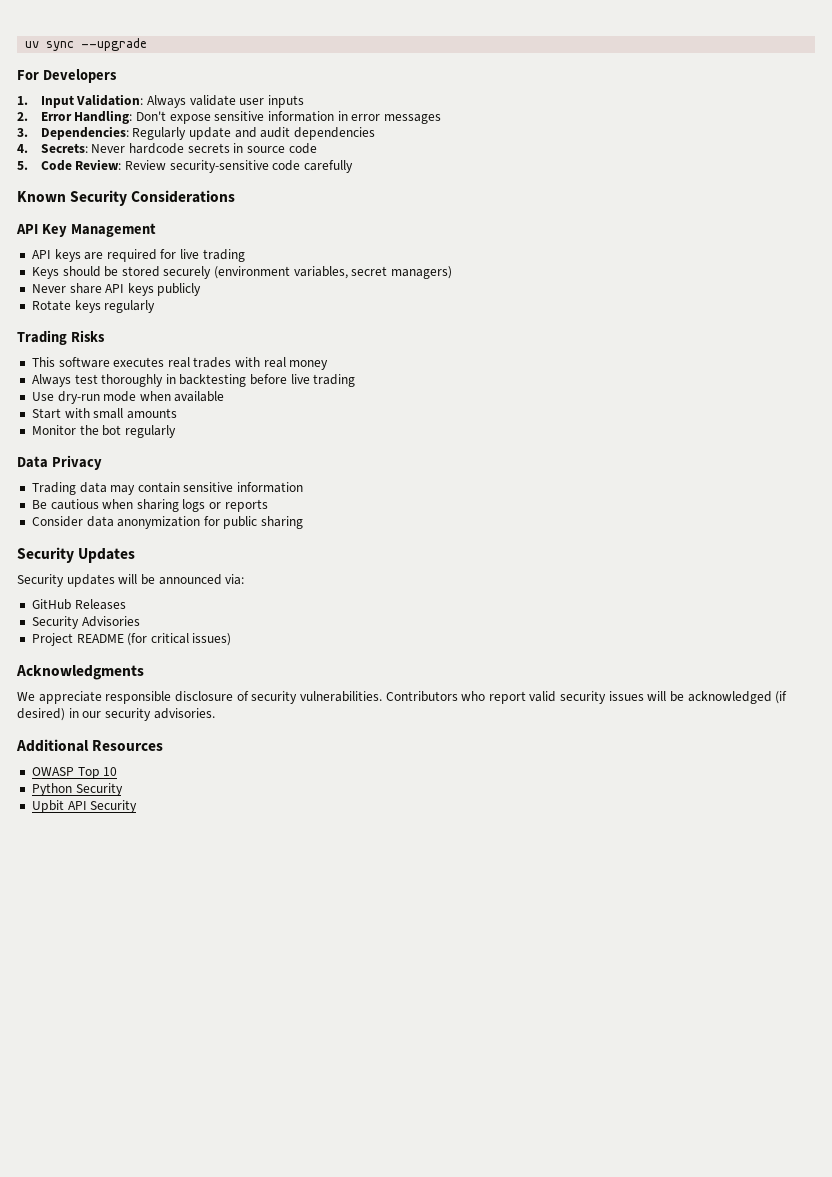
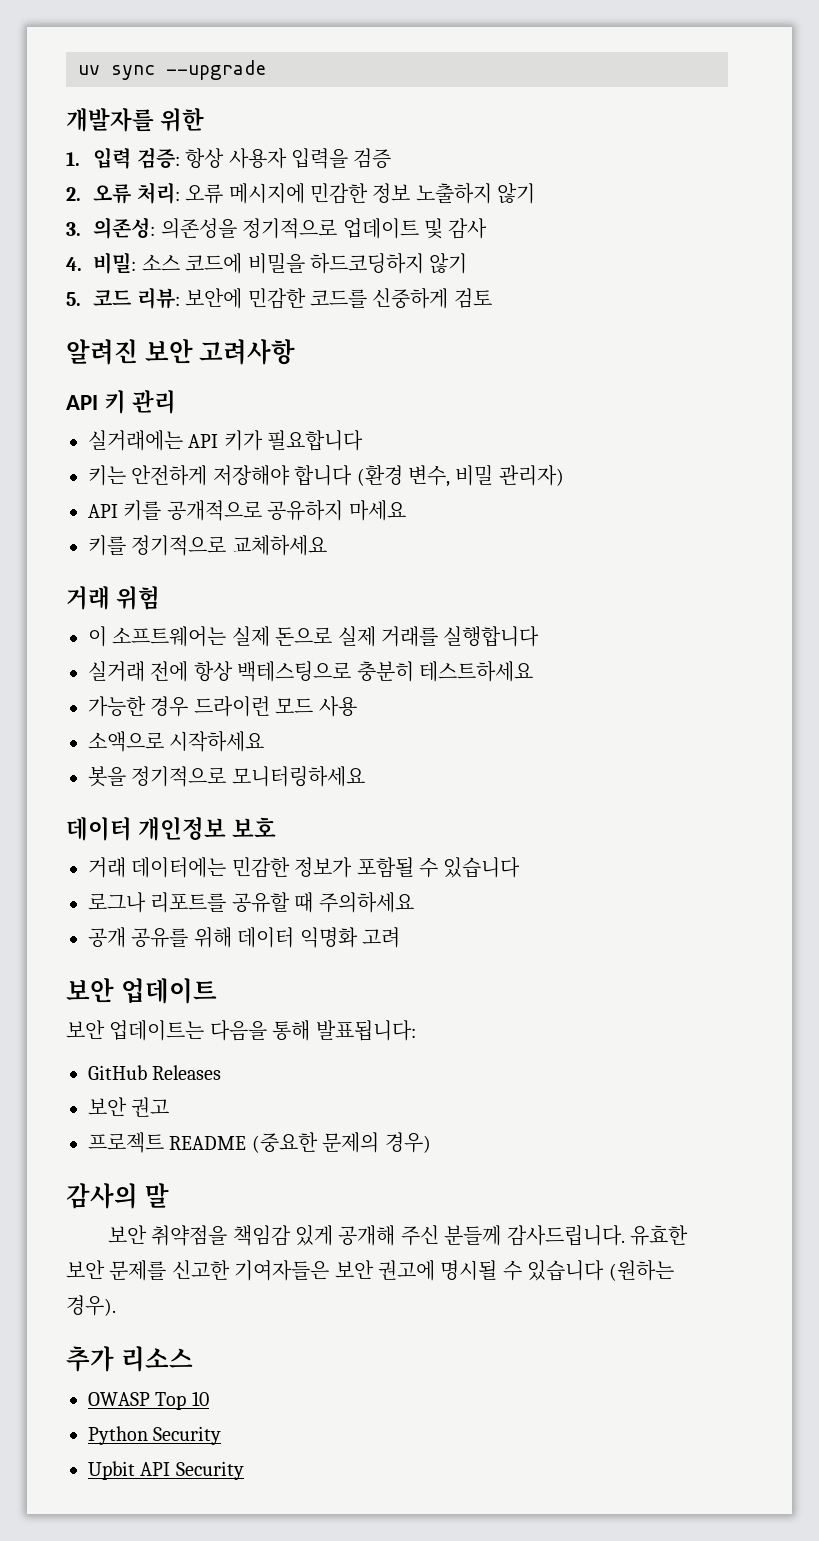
[17,69,117,83] For Developers -> [66,108,205,132] 개발자를 위한
[40,94,304,108] [17,110,441,124] [17,126,375,140] [17,143,317,154] [17,159,353,173] [17,190,236,206] [16,223,156,237] [31,249,245,262] [31,266,453,279] [31,283,202,296] [31,300,156,313] [17,330,105,345] [31,357,329,370] [31,374,356,387] [31,391,225,404] [31,408,177,419] [31,425,176,438] [17,455,102,470] [31,482,304,495] [31,499,268,512] [31,516,304,529] [17,547,136,563] [17,574,245,587] [31,599,126,610] [31,616,140,629] [31,633,232,646] [16,665,144,680] [17,691,788,704] [17,708,215,721] [16,739,164,752] Input Validation: Always validate user inputs // 2. Error Handling: Don't expose sensitive information in error messages // 3. Dependencies: Regularly update and audit dependencies // 4. Secrets: Never hardcode secrets in source code // 5. Code Review: Review security-sensitive code carefully // Known Security Considerations // API Key Management // API keys are required for live trading // Keys should be stored securely (environment variables, secret managers) // Never share API keys publicly // Rotate keys regularly // Trading Risks // This software executes real trades with real money // Always test thoroughly in backtesting before live trading // Use dry-run mode when available // Start with small amounts // Monitor the bot regularly // Data Privacy // Trading data may contain sensitive information // Be cautious when sharing logs or reports // Consider data anonymization for public sharing // Security Updates // Security updates will be announced via: // GitHub Releases // Security Advisories // Project README (for critical issues) // Acknowledgments // We appreciate responsible disclosure of security vulnerabilities. Contributors who report valid security issues will be acknowledged (if desired) in our security advisories. // Additional Resources -> [93,147,392,169] [66,182,536,204] [66,217,488,239] [66,253,468,274] [66,288,492,309] [66,339,296,365] [66,390,177,414] [88,430,364,451] [88,465,564,487] [88,500,406,521] [88,535,327,556] [66,586,161,610] [88,626,540,647] [88,661,533,682] [88,696,357,717] [88,731,265,752] [88,766,365,787] [66,817,277,841] [88,857,521,878] [88,892,414,913] [88,927,400,948] [66,978,217,1004] [66,1020,416,1041] [88,1065,222,1080] [88,1097,170,1117] [88,1132,431,1153] [66,1183,169,1209] [107,1225,688,1246] [66,1260,674,1281] [66,1295,116,1316] [66,1346,193,1372] 입력 검증: 항상 사용자 입력을 검증 // 2. 오류 처리: 오류 메시지에 민감한 정보 노출하지 않기 // 3. 의존성: 의존성을 정기적으로 업데이트 및 감사 // 4. 비밀: 소스 코드에 비밀을 하드코딩하지 않기 // 5. 코드 리뷰: 보안에 민감한 코드를 신중하게 검토 // 알려진 보안 고려사항 // API 키 관리 // 실거래에는 API 키가 필요합니다 // 키는 안전하게 저장해야 합니다 (환경 변수, 비밀 관리자) // API 키를 공개적으로 공유하지 마세요 // 키를 정기적으로 교체하세요 // 거래 위험 // 이 소프트웨어는 실제 돈으로 실제 거래를 실행합니다 // 실거래 전에 항상 백테스팅으로 충분히 테스트하세요 // 가능한 경우 드라이런 모드 사용 // 소액으로 시작하세요 // 봇을 정기적으로 모니터링하세요 // 데이터 개인정보 보호 // 거래 데이터에는 민감한 정보가 포함될 수 있습니다 // 로그나 리포트를 공유할 때 주의하세요 // 공개 공유를 위해 데이터 익명화 고려 // 보안 업데이트 // 보안 업데이트는 다음을 통해 발표됩니다: // GitHub Releases // 보안 권고 // 프로젝트 README (중요한 문제의 경우) // 감사의 말 // 보안 취약점을 책임감 있게 공개해 주신 분들께 감사드립니다. 유효한 보안 문제를 신고한 기여자들은 보안 권고에 명시될 수 있습니다 (원하는 경우). // 추가 리소스

